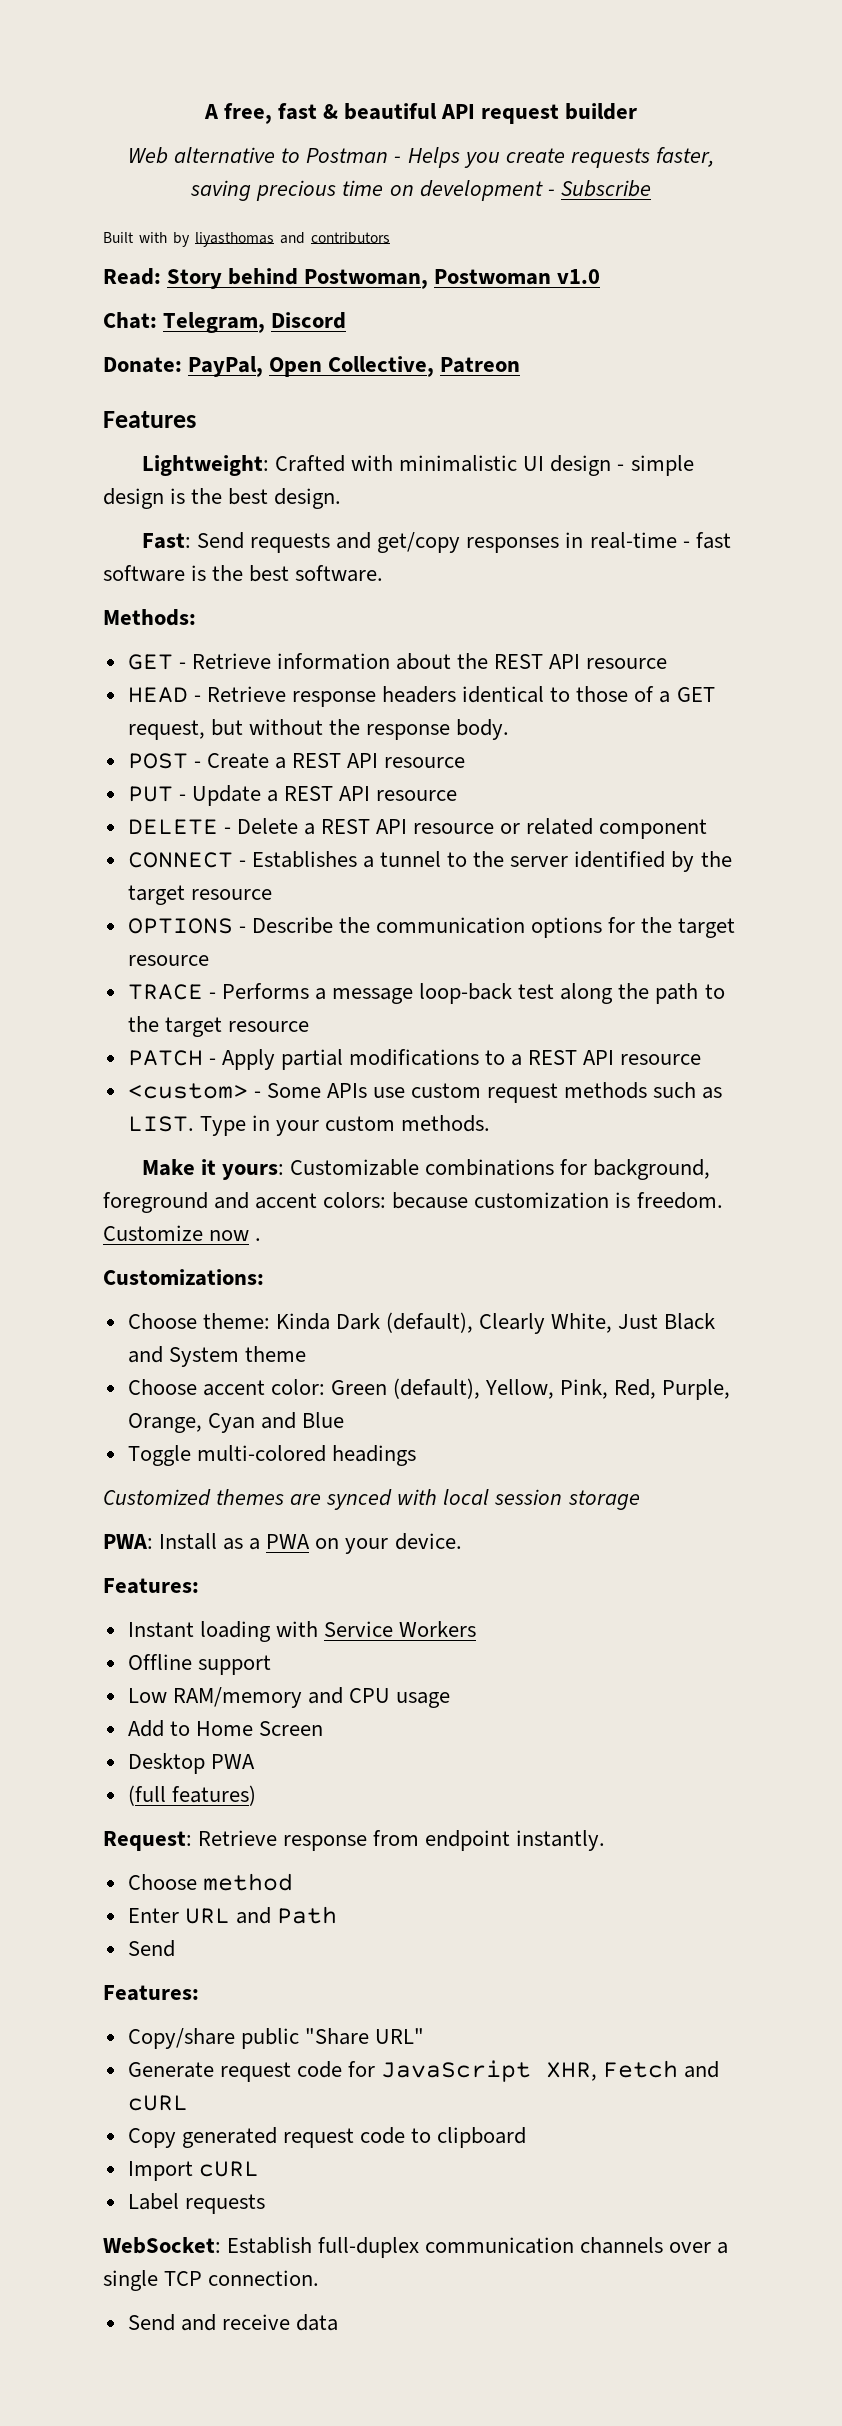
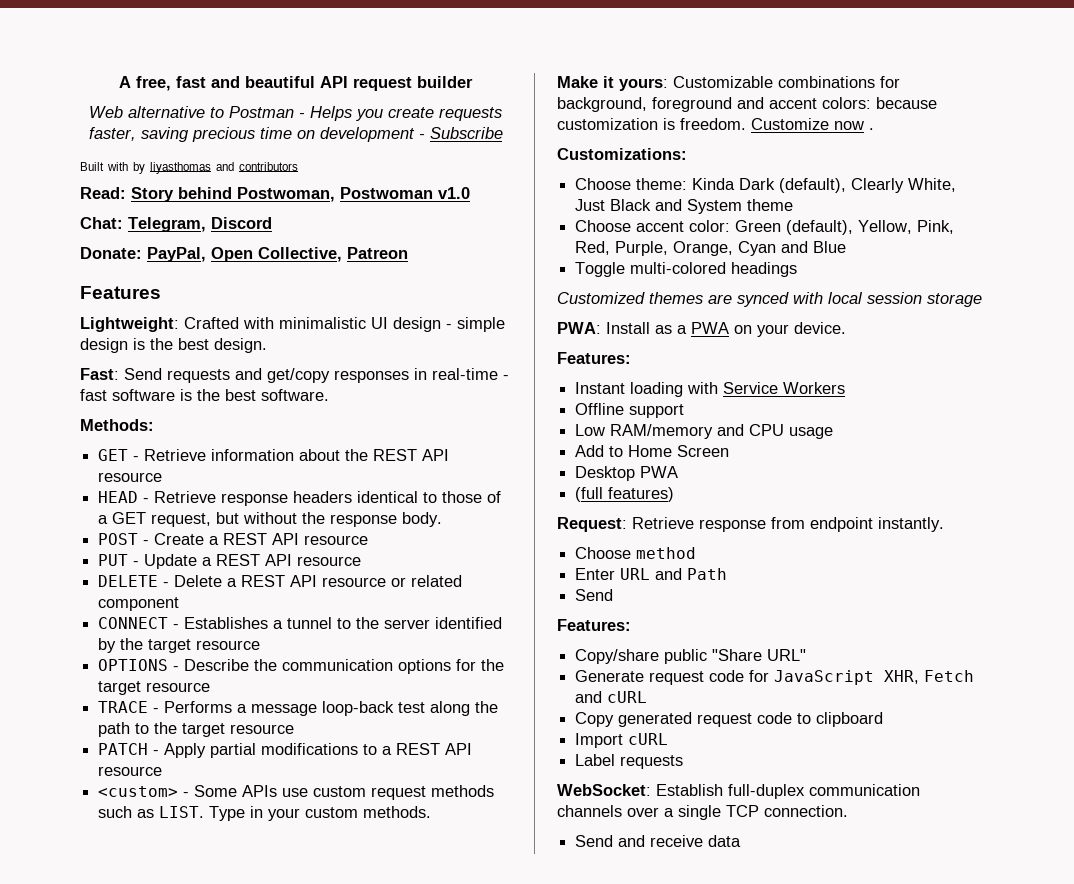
[322,104,338,119] & -> [211,76,240,88] and

